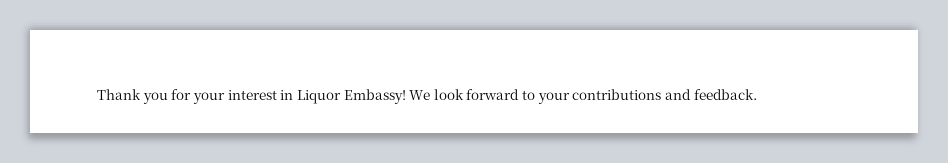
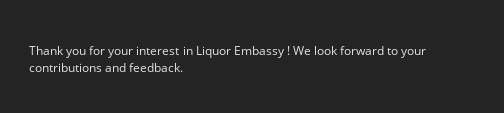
[343,89,406,104] Embassy! -> [233,46,290,58] Embassy !

